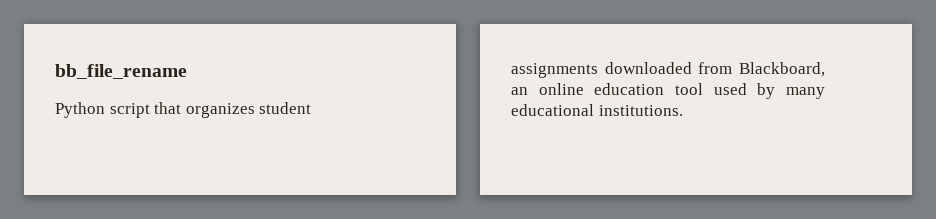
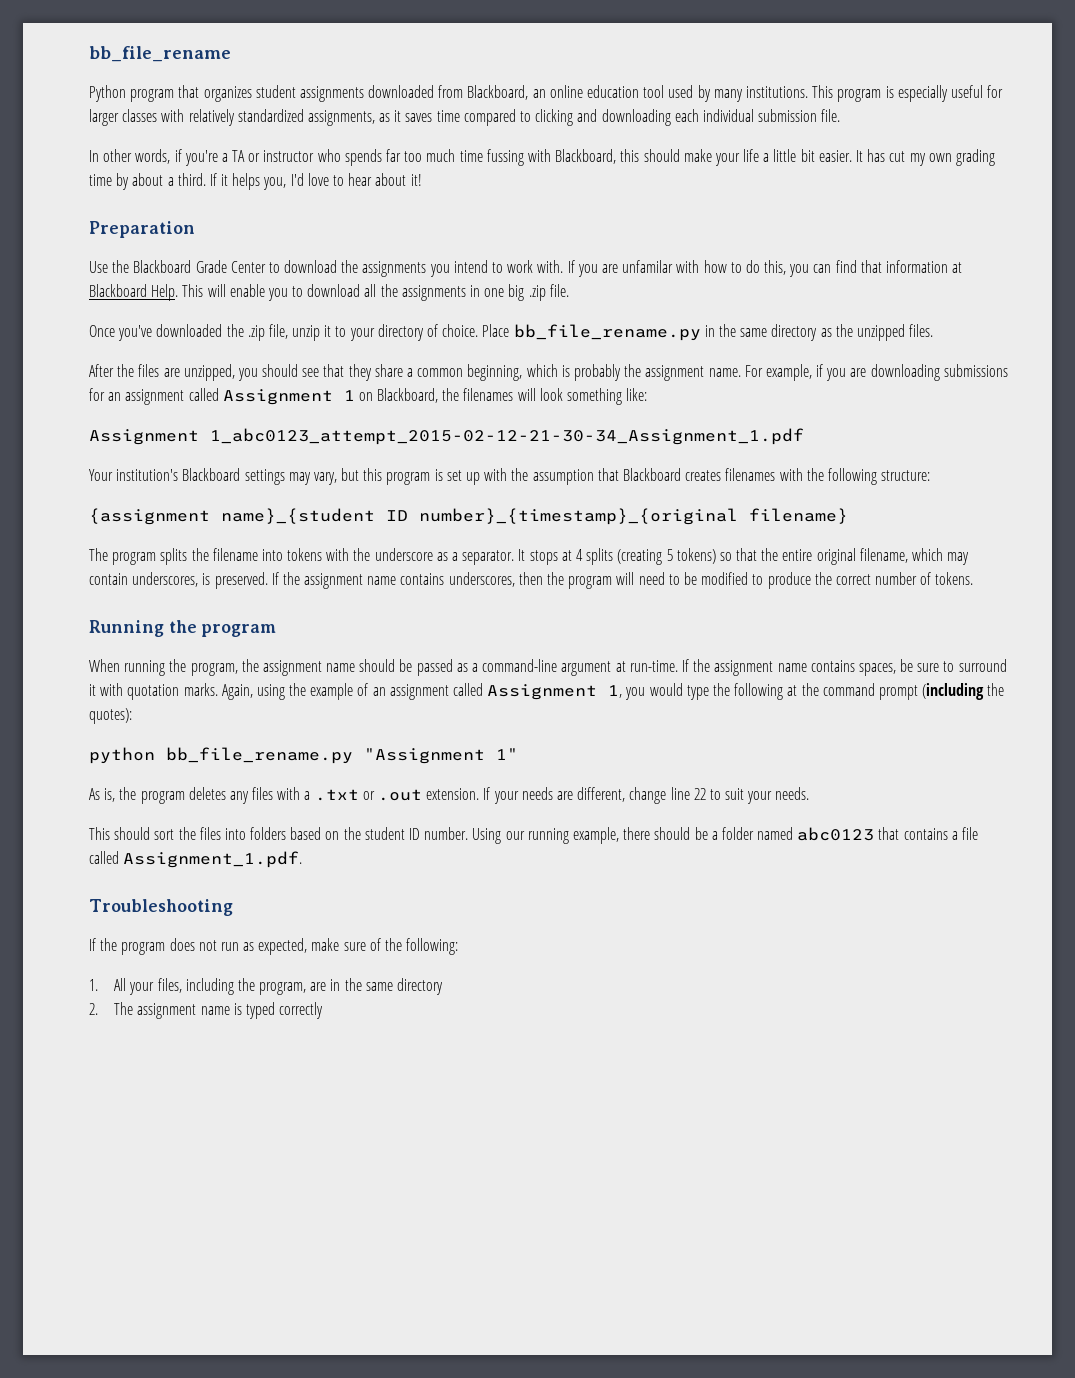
[109,103,150,118] script -> [130,89,175,102] program
[511,104,683,116] educational institutions. -> [745,85,1004,102] [89,109,841,126] [89,149,995,166] [89,173,422,190] [89,221,195,238] [89,260,963,277] [89,284,569,301] [89,324,934,341] [89,364,1008,381] [89,388,648,405] [89,428,804,445] [89,468,931,485] [89,508,848,525] [89,548,970,565] [89,572,974,589] [89,620,277,637] [89,659,1007,676] [89,683,1005,700] [89,708,132,724] [89,747,518,764] [89,787,810,804] [89,827,978,844] [89,851,303,868] [89,899,233,916] [89,938,459,955] [89,978,444,995] [89,1002,324,1019] institutions. This program is especially useful for larger classes with relatively standardized assignments, as it saves time compared to clicking and downloading each individual submission file. // In other words, if you're a TA or instructor who spends far too much time fussing with Blackboard, this should make your life a little bit easier. It has cut my own grading time by about a third. If it helps you, I'd love to hear about it! // Preparation // Use the Blackboard Grade Center to download the assignments you intend to work with. If you are unfamilar with how to do this, you can find that information at Blackboard Help. This will enable you to download all the assignments in one big .zip file. // Once you've downloaded the .zip file, unzip it to your directory of choice. Place bb_file_rename.py in the same directory as the unzipped files. // After the files are unzipped, you should see that they share a common beginning, which is probably the assignment name. For example, if you are downloading submissions for an assignment called Assignment 1 on Blackboard, the filenames will look something like: // Assignment 1_abc0123_attempt_2015-02-12-21-30-34_Assignment_1.pdf // Your institution's Blackboard settings may vary, but this program is set up with the assumption that Blackboard creates filenames with the following structure: // {assignment name}_{student ID number}_{timestamp}_{original filename} // The program splits the filename into tokens with the underscore as a separator. It stops at 4 splits (creating 5 tokens) so that the entire original filename, which may contain underscores, is preserved. If the assignment name contains underscores, then the program will need to be modified to produce the correct number of tokens. // Running the program // When running the program, the assignment name should be passed as a command-line argument at run-time. If the assignment name contains spaces, be sure to surround it with quotation marks. Again, using the example of an assignment called Assignment 1, you would type the following at the command prompt (including the quotes): // python bb_file_rename.py "Assignment 1" // As is, the program deletes any files with a .txt or .out extension. If your needs are different, change line 22 to suit your needs. // This should sort the files into folders based on the student ID number. Using our running example, there should be a folder named abc0123 that contains a file called Assignment_1.pdf. // Troubleshooting // If the program does not run as expected, make sure of the following: // 1. All your files, including the program, are in the same directory // 2. The assignment name is typed correctly

